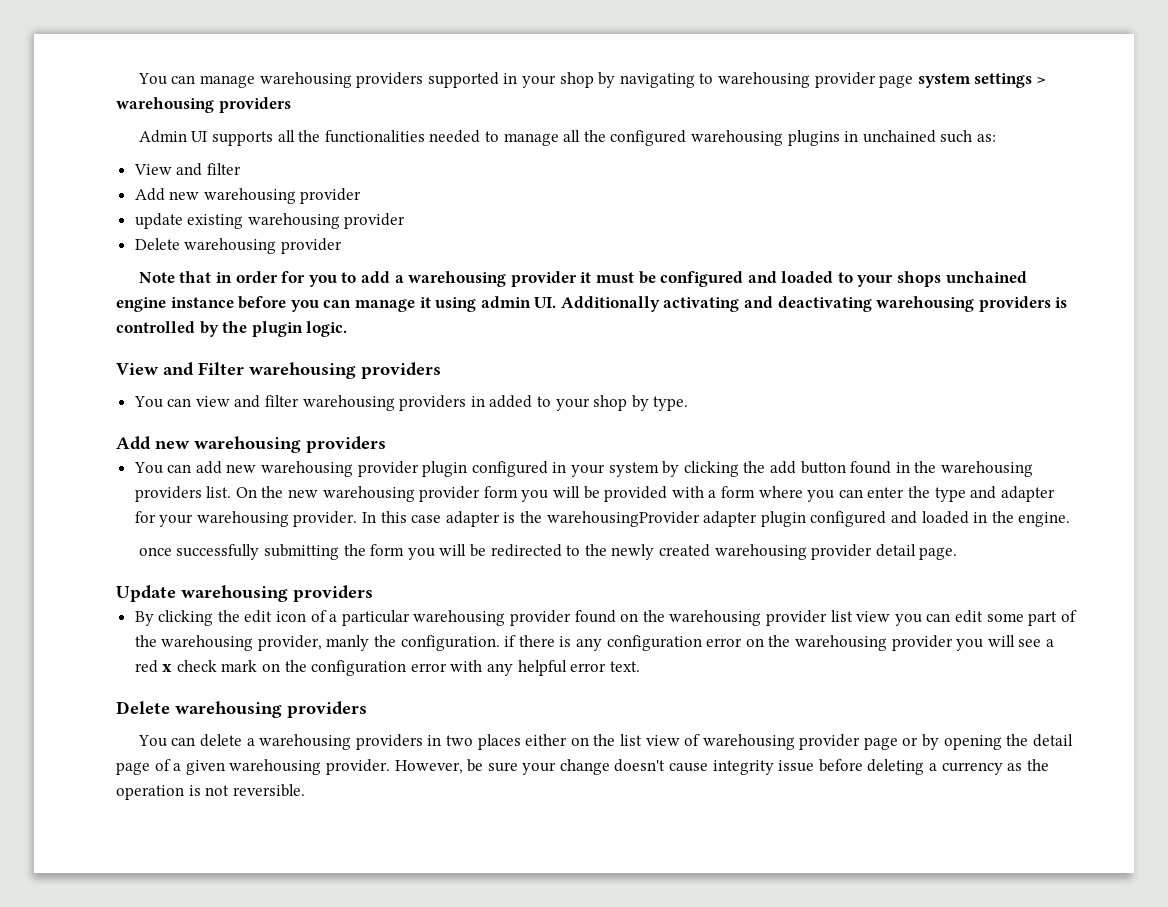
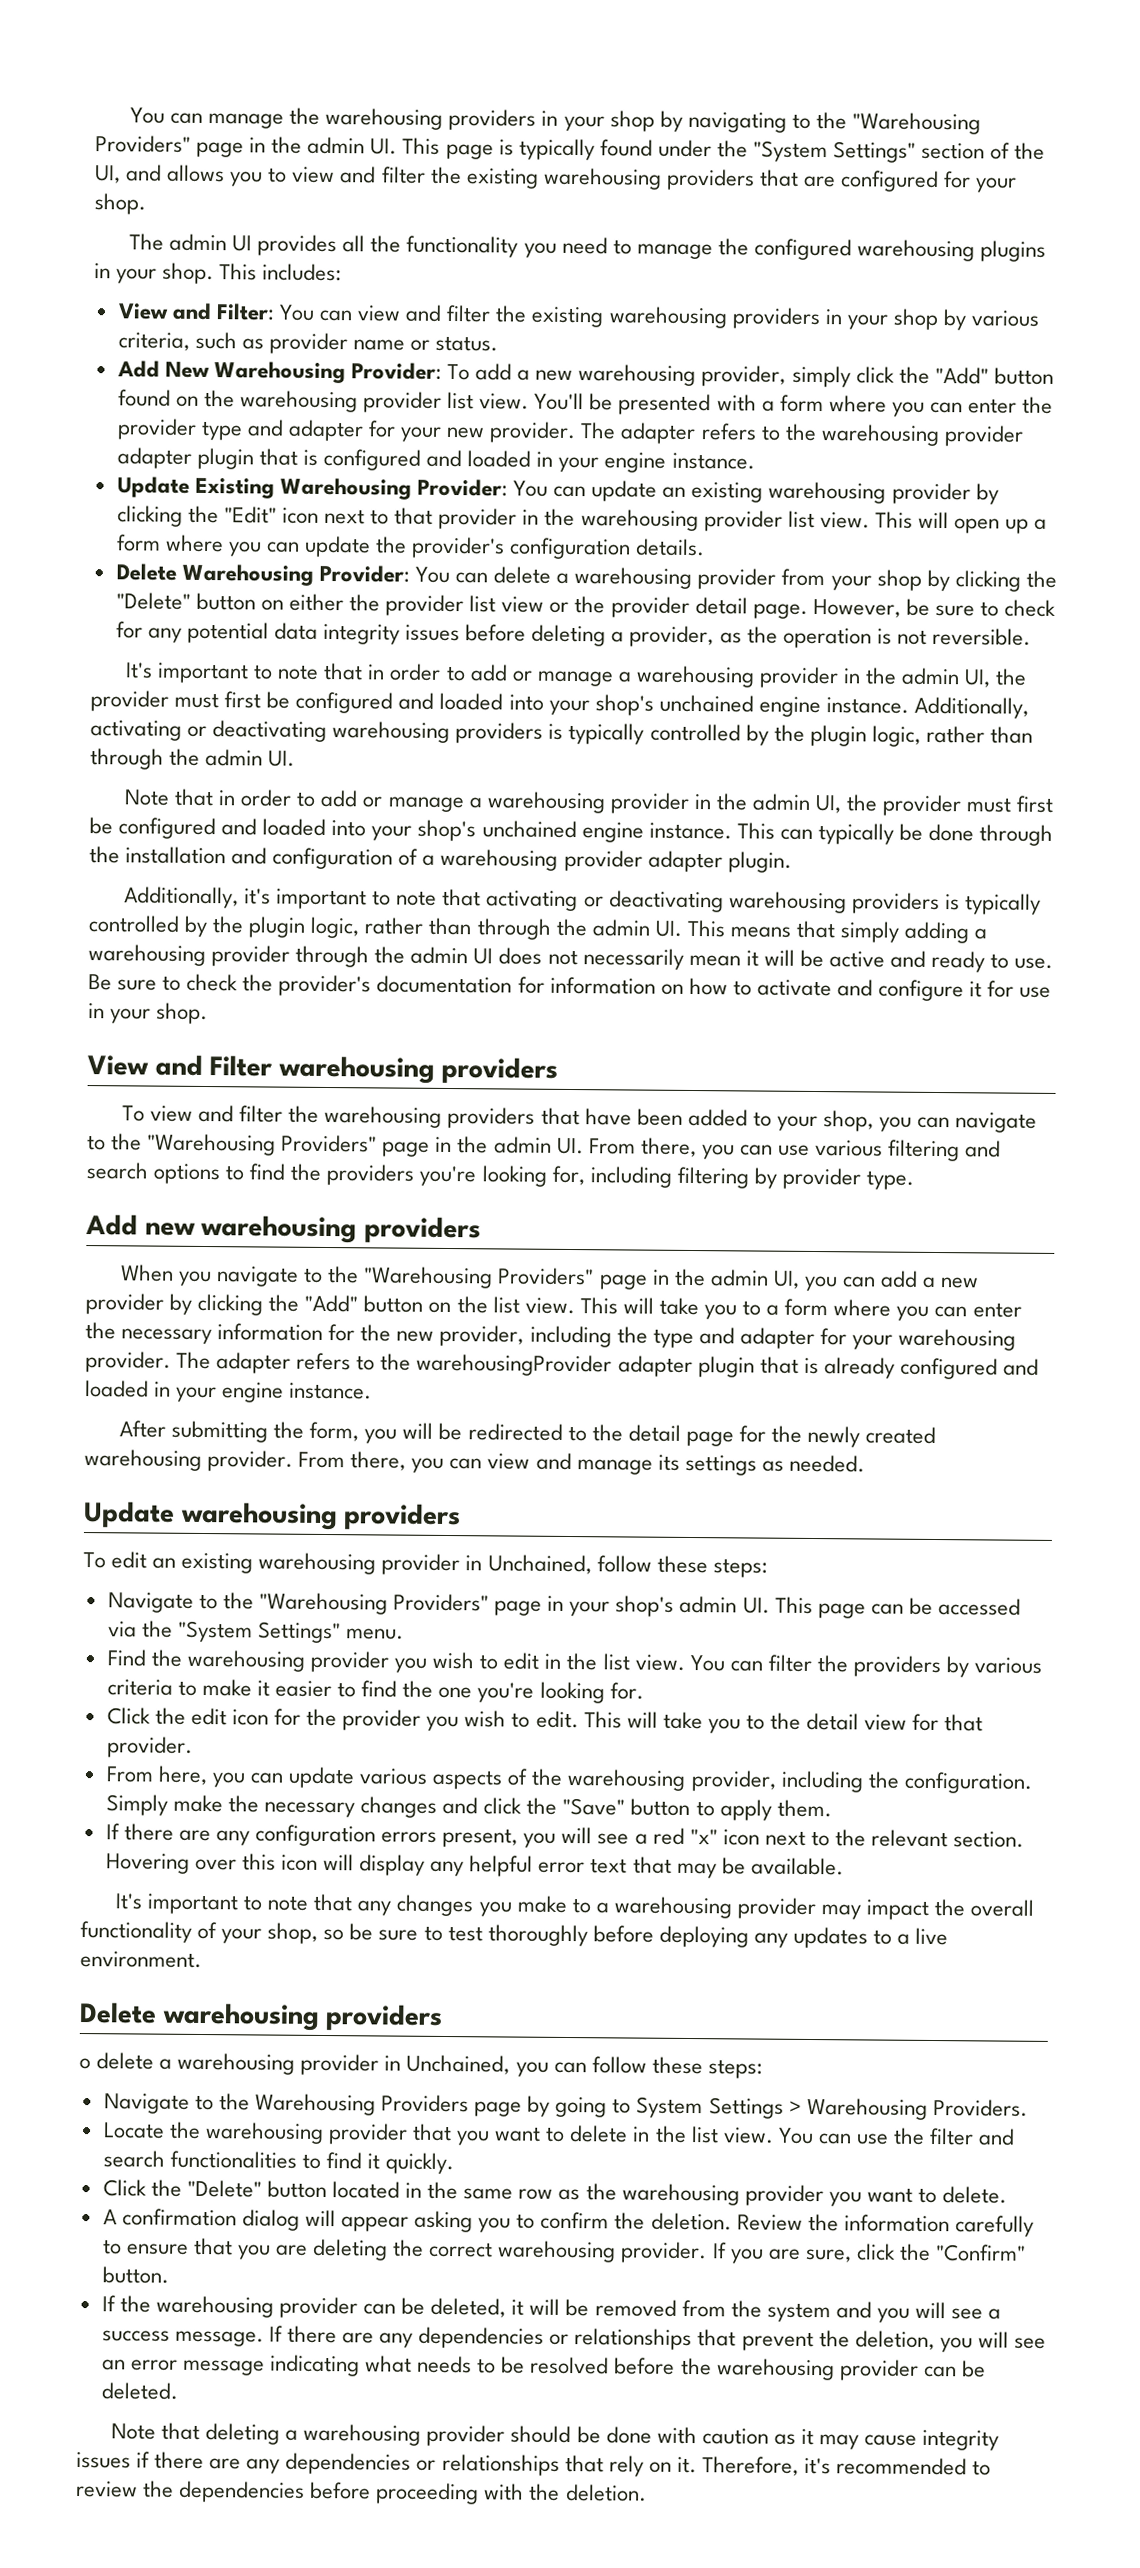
[259,72,499,88] warehousing providers supported -> [289,107,537,131] the warehousing providers
[717,72,1046,88] [116,97,291,113] [138,130,481,146] warehousing provider page system settings > warehousing providers // Admin UI supports all the functionalities needed -> [815,111,981,135] [95,135,1046,163] [95,164,1018,193] [94,193,146,215] [128,233,608,258] the "Warehousing Providers" page in the admin UI. This page is typically found under the "System Settings" section of the UI, and allows you to view and filter the existing warehousing providers that are configured for your shop. // The admin UI provides all the functionality you need
[563,130,581,142] all -> (713, 251) none
[862,130,996,143] [133,163,241,176] [134,188,362,204] [134,213,406,229] [134,238,342,254] [138,271,1027,287] [116,296,1068,312] [116,321,348,337] [116,362,441,379] unchained such as: // View and filter // Add new warehousing provider // update existing warehousing provider // Delete warehousing provider // Note that in order for you to add a warehousing provider it must be configured and loaded to your shops unchained engine instance before you can manage it using admin UI. Additionally activating and deactivating warehousing providers is controlled by the plugin logic. // View and Filter warehousing providers // -> [116,262,343,285] [117,302,275,321] your shop. This includes: // View and Filter:
[302,395,689,411] [116,436,386,453] [133,461,1033,477] [134,486,668,502] warehousing providers in added to your shop by type. // Add new warehousing providers // You can add new warehousing provider plugin configured in your system by clicking the add button found in the warehousing providers list. On the new warehousing provider form you will be provided -> [495,305,1039,331] [117,331,499,355] [116,360,1054,388] [117,389,712,416] the existing warehousing providers in your shop by various criteria, such as provider name or status. // Add New Warehousing Provider: To add a new warehousing provider, simply click the "Add" button found on the warehousing provider list view. You'll be presented
(930, 492) none -> [116,418,1024,447] [116,447,755,473] [116,476,999,505] [116,505,1048,534] [115,534,706,560] [115,563,1057,592] [115,592,1057,619] [115,621,1031,649] [124,662,1028,689] [90,690,1029,719] [90,720,1033,747] [90,748,296,770] [123,788,1055,817] [89,817,1054,846] [89,846,792,873] [123,886,1041,915] [88,915,988,944] [88,944,1054,973] [88,973,1052,1002] [88,1002,209,1025] [87,1054,559,1084] [121,1104,1038,1133] [87,1133,1002,1162] [86,1162,914,1190] [85,1214,481,1244] [120,1264,980,1292] [85,1293,1022,1321] [85,1322,648,1348] provider type and adapter for your new provider. The adapter refers to the warehousing provider adapter plugin that is configured and loaded in your engine instance. // Update Existing Warehousing Provider: You can update an existing warehousing provider by clicking the "Edit" icon next to that provider in the warehousing provider list view. This will open up a form where you can update the provider's configuration details. // Delete Warehousing Provider: You can delete a warehousing provider from your shop by clicking the "Delete" button on either the provider list view or the provider detail page. However, be sure to check for any potential data integrity issues before deleting a provider, as the operation is not reversible. // It's important to note that in order to add or manage a warehousing provider in the admin UI, the provider must first be configured and loaded into your shop's unchained engine instance. Additionally, activating or deactivating warehousing providers is typically controlled by the plugin logic, rather than through the admin UI. // Note that in order to add or manage a warehousing provider in the admin UI, the provider must first be configured and loaded into your shop's unchained engine instance. This can typically be done through the installation and configuration of a warehousing provider adapter plugin. // Additionally, it's important to note that activating or deactivating warehousing providers is typically controlled by the plugin logic, rather than through the admin UI. This means that simply adding a warehousing provider through the admin UI does not necessarily mean it will be active and ready to use. Be sure to check the provider's documentation for information on how to activate and configure it for use in your shop. // View and Filter warehousing providers // To view and filter the warehousing providers that have been added to your shop, you can navigate to the "Warehousing Providers" page in the admin UI. From there, you can use various filtering and search options to find the providers you're looking for, including filtering by provider type. // Add new warehousing providers // When you navigate to the "Warehousing Providers" page in the admin UI, you can add a new provider by clicking the "Add" button on the list view. This will take you to a form where you can enter the necessary information for the new provider, including the
[362,511,516,527] In this case adapter is -> [176,1351,376,1374] The adapter refers to
[810,511,1071,527] [138,544,260,560] configured and loaded in the engine. // once successfully -> [759,1356,1039,1380] [85,1380,373,1403] [118,1420,166,1438] that is already configured and loaded in your engine instance. // After
[370,544,405,556] form -> [309,1421,360,1442] form,
[611,544,958,560] [116,585,373,602] [134,610,1058,626] newly created warehousing provider detail page. // Update warehousing providers // By clicking the edit icon of a particular warehousing provider found on the warehousing provider list view you can edit some part -> [627,1424,937,1448] [84,1449,865,1476] [83,1501,462,1531] [83,1551,768,1578] [107,1592,1021,1619] [107,1620,405,1644] [106,1649,1043,1678] [106,1678,644,1704] [106,1707,984,1734] [106,1736,193,1758] [105,1765,504,1790] detail page for the newly created warehousing provider. From there, you can view and manage its settings as needed. // Update warehousing providers // To edit an existing warehousing provider in Unchained, follow these steps: // Navigate to the "Warehousing Providers" page in your shop's admin UI. This page can be accessed via the "System Settings" menu. // Find the warehousing provider you wish to edit in the list view. You can filter the providers by various criteria to make it easier to find the one you're looking for. // Click the edit icon for the provider you wish to edit. This will take you to the detail view for that provider. // From here, you can update various aspects
[326,635,370,651] manly -> [780,1770,864,1793] including
[504,635,953,651] if there is any configuration error on the warehousing provider -> [105,1794,832,1821] [105,1823,519,1848] Simply make the necessary changes and click the "Save" button to apply them. // If there are any configuration errors present,
[162,660,640,676] x check mark on the configuration error with any helpful error text. -> [689,1828,1025,1848] [105,1853,844,1879] [114,1893,1035,1920] [80,1921,949,1949] [80,1951,202,1968] "x" icon next to the relevant section. Hovering over this icon will display any helpful error text that may be available. // It's important to note that any changes you make to a warehousing provider may impact the overall functionality of your shop, so be sure to test thoroughly before deploying any updates to a live environment.
[137,734,1073,750] [116,759,1049,775] [116,784,305,800] You can delete a warehousing providers in two places either on the list view of warehousing provider page or by opening the detail page of a given warehousing provider. However, be sure your change doesn't cause integrity issue before deleting a currency as the operation is not reversible. -> [79,2052,763,2079] [103,2093,1028,2120] [102,2121,1016,2146] [102,2150,455,2175] [102,2179,1007,2207] [102,2208,1034,2237] [102,2237,1026,2264] [101,2266,169,2284] [101,2295,1002,2323] [101,2325,1046,2353] [101,2354,986,2381] [100,2382,178,2400] [110,2422,1000,2451] [76,2451,992,2477] [76,2480,647,2505] o delete a warehousing provider in Unchained, you can follow these steps: // Navigate to the Warehousing Providers page by going to System Settings > Warehousing Providers. // Locate the warehousing provider that you want to delete in the list view. You can use the filter and search functionalities to find it quickly. // Click the "Delete" button located in the same row as the warehousing provider you want to delete. // A confirmation dialog will appear asking you to confirm the deletion. Review the information carefully to ensure that you are deleting the correct warehousing provider. If you are sure, click the "Confirm" button. // If the warehousing provider can be deleted, it will be removed from the system and you will see a success message. If there are any dependencies or relationships that prevent the deletion, you will see an error message indicating what needs to be resolved before the warehousing provider can be deleted. // Note that deleting a warehousing provider should be done with caution as it may cause integrity issues if there are any dependencies or relationships that rely on it. Therefore, it's recommended to review the dependencies before proceeding with the deletion.

